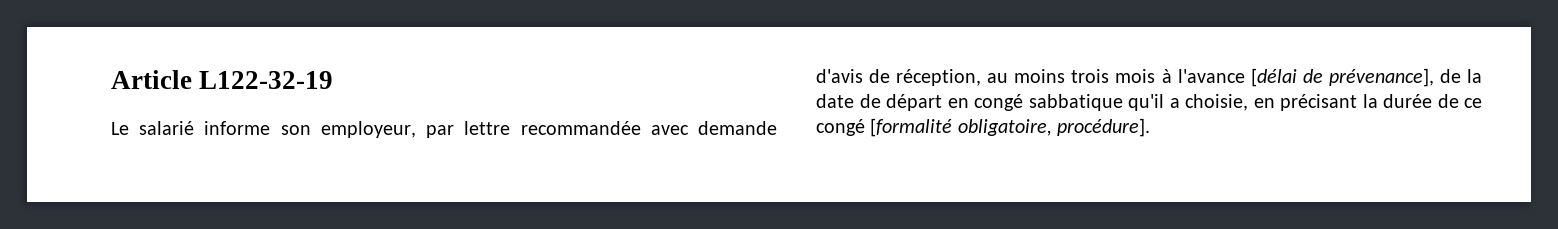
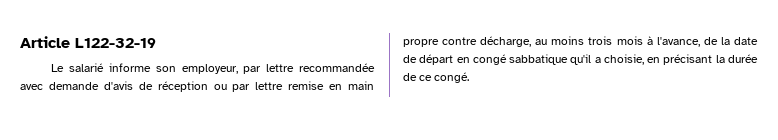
[896,69,982,86] réception, -> [157,81,374,92] [403,36,532,47] réception ou par lettre remise en main propre contre décharge,
[1177,68,1434,87] l'avance [délai de prévenance], -> [656,37,700,47] l'avance,
[816,118,1151,137] congé [formalité obligatoire, procédure]. -> [434,72,470,83] congé.

